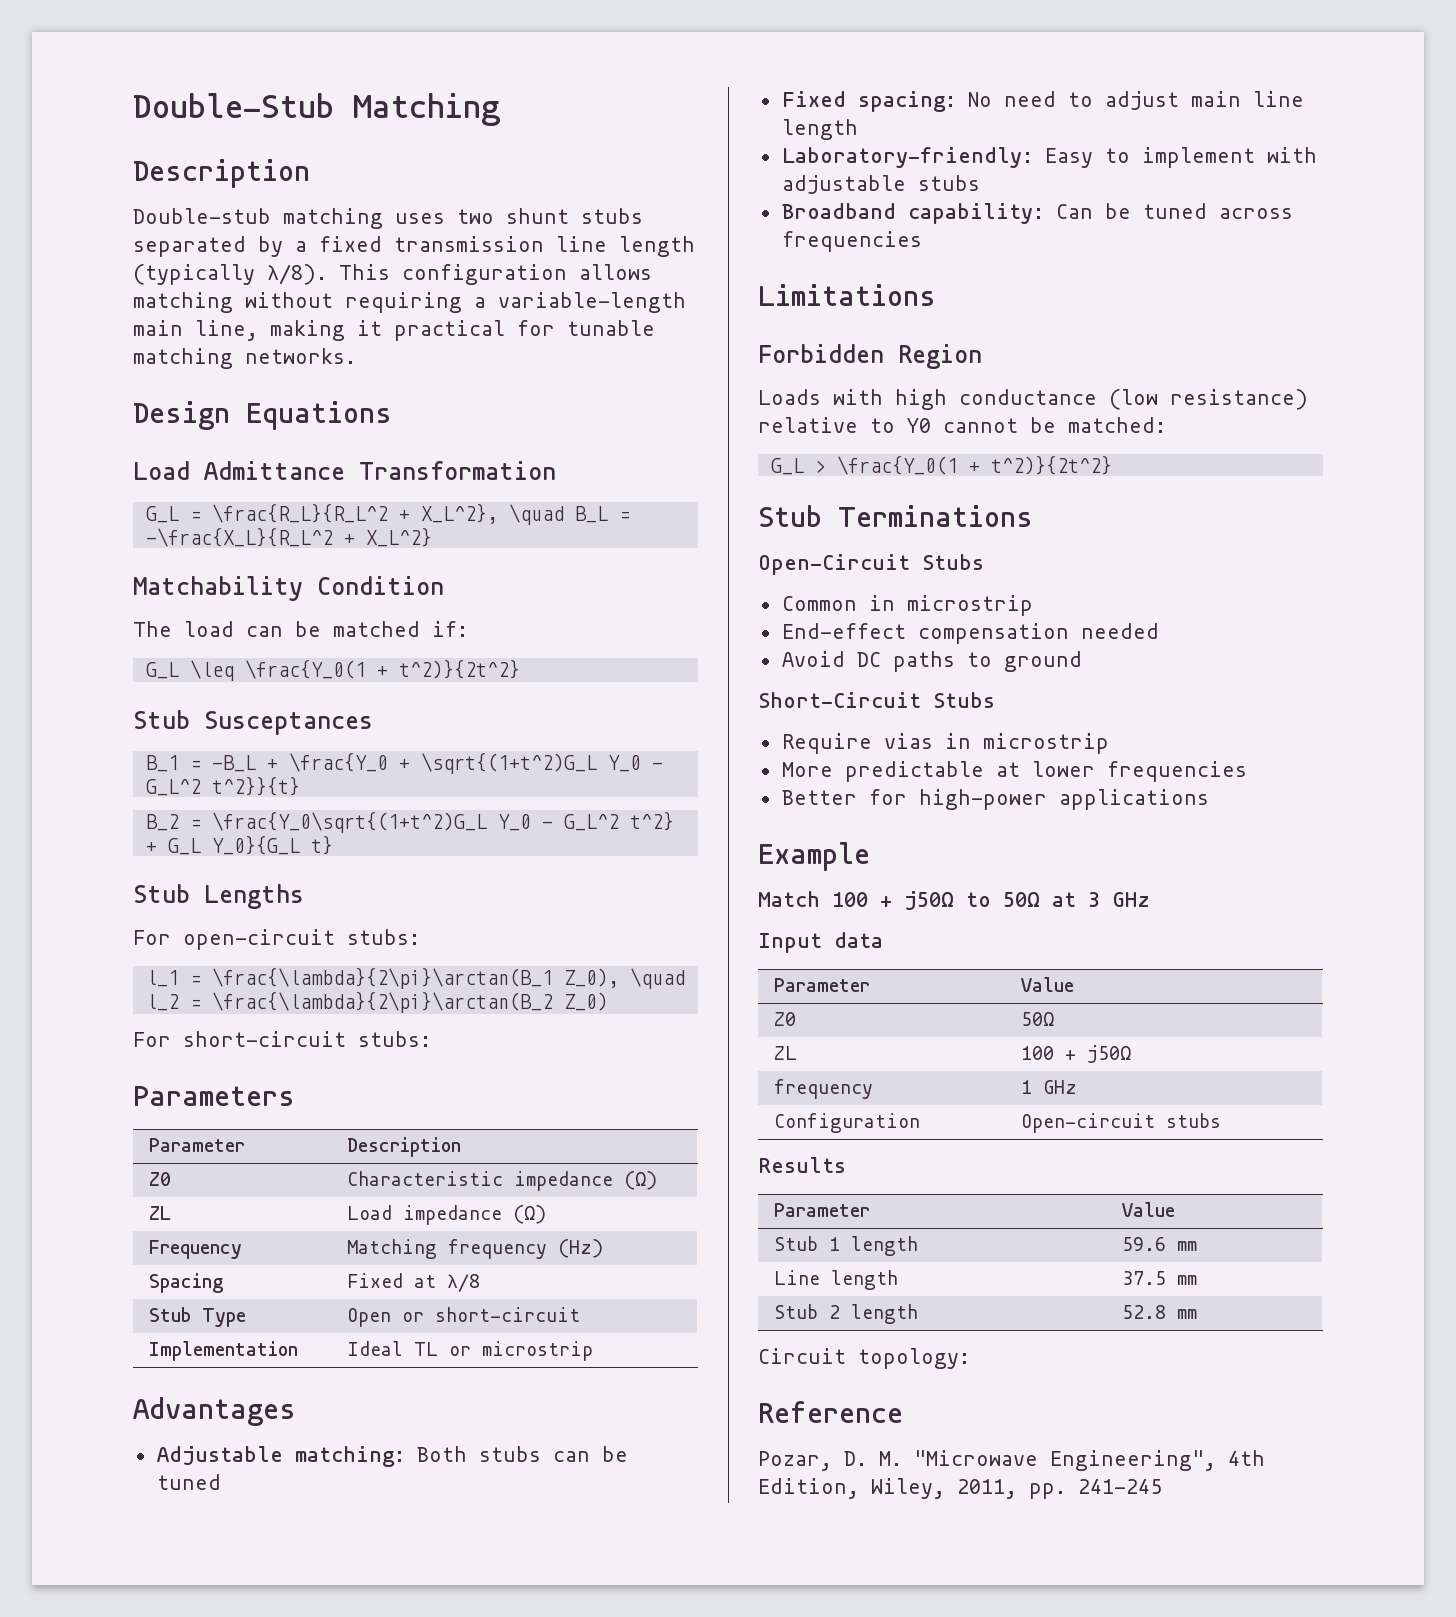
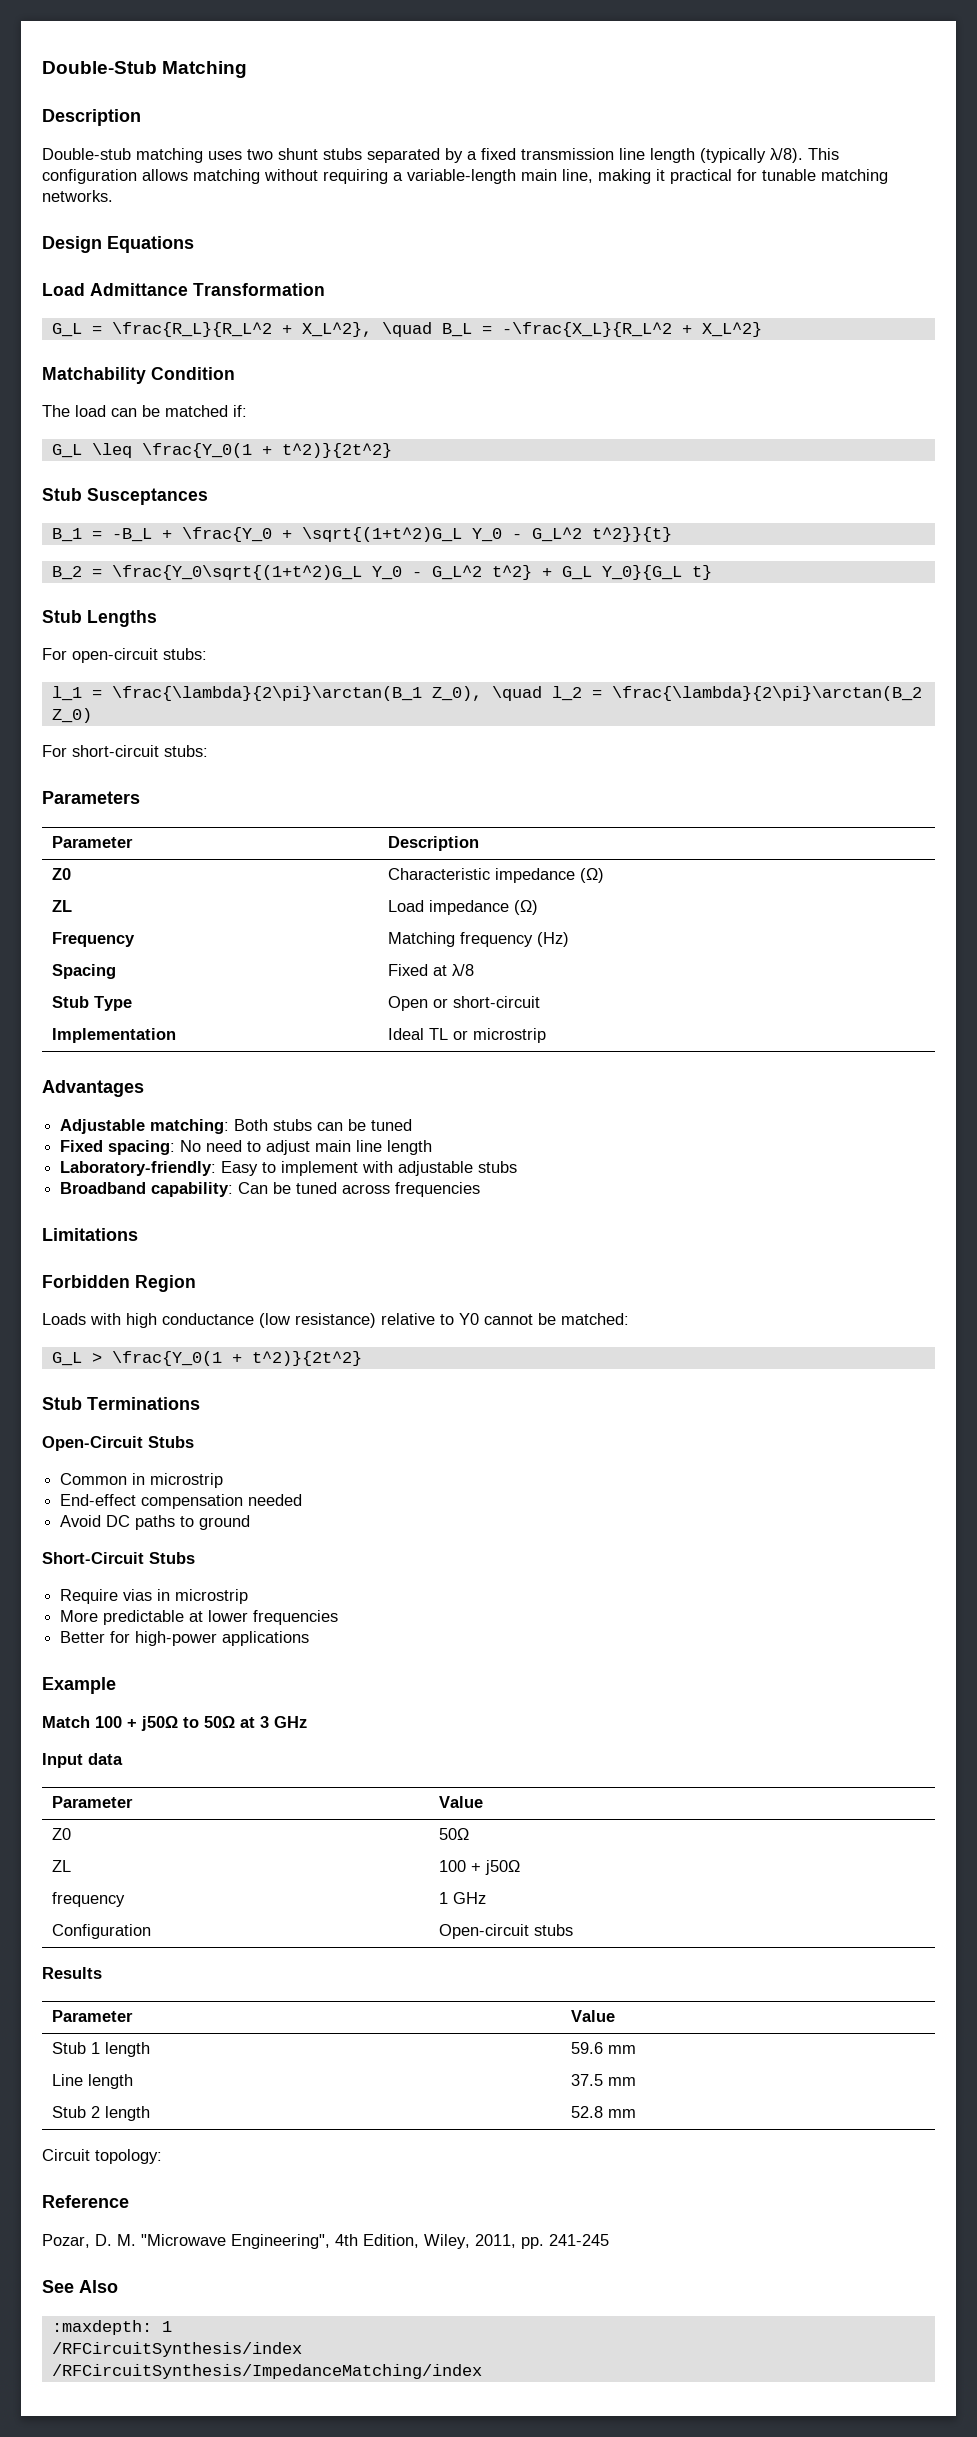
(1162, 1486) none -> [42,2280,118,2293] [51,2320,172,2335] [51,2342,302,2357] [51,2364,482,2379] // See Also // :maxdepth: 1 // /RFCircuitSynthesis/index // /RFCircuitSynthesis/ImpedanceMatching/index

